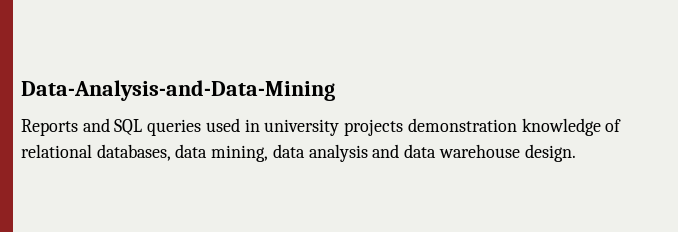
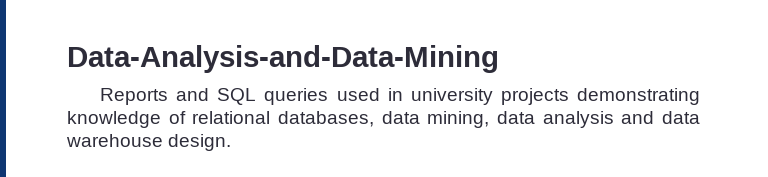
[407,118,517,132] demonstration -> [577,88,700,105] demonstrating

